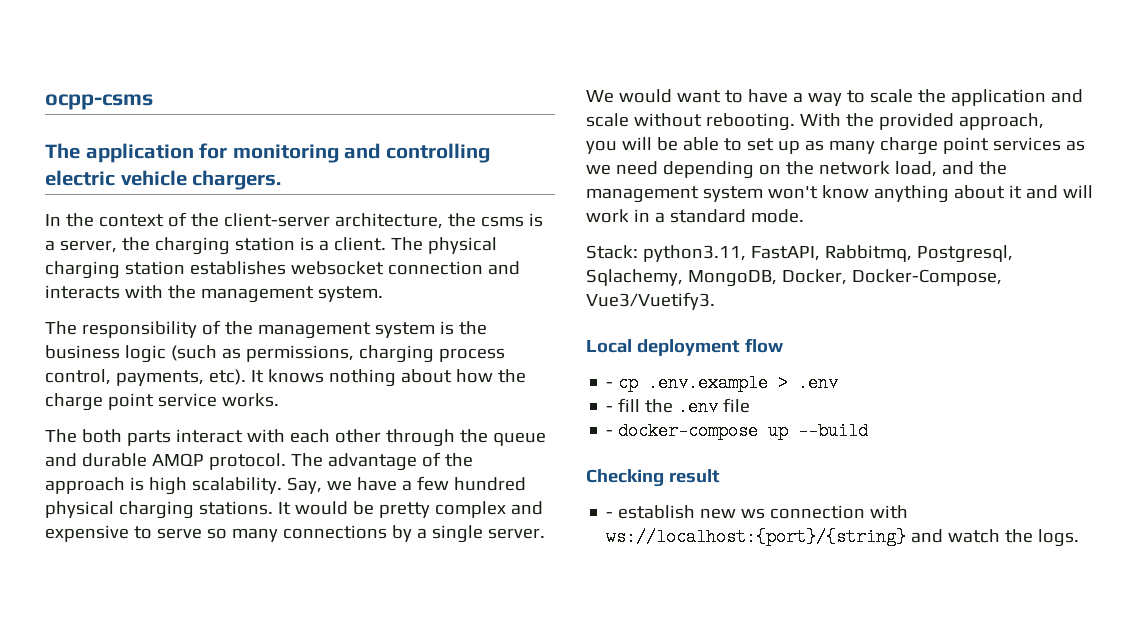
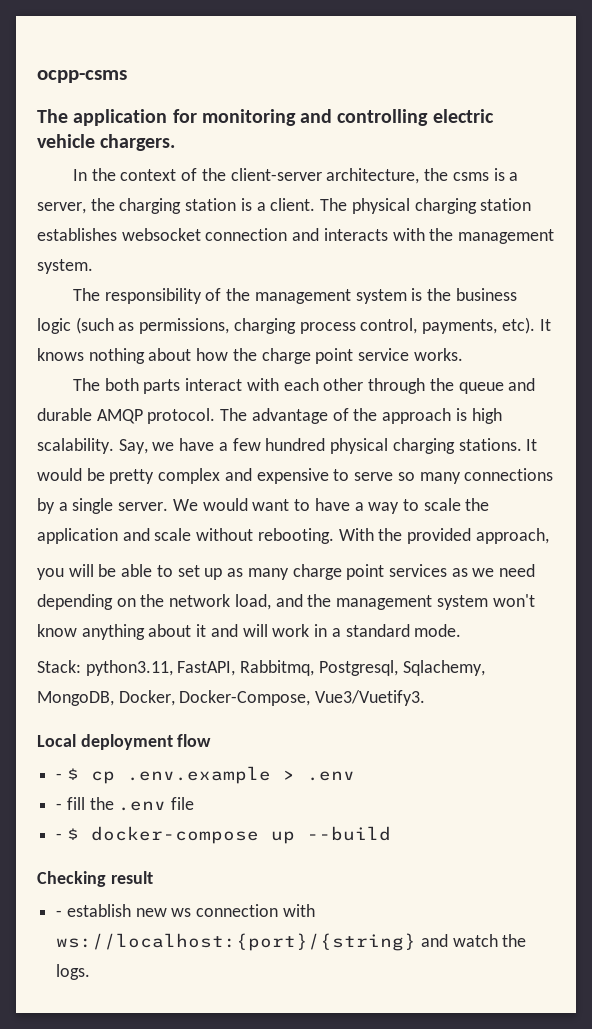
(614, 385) none -> [66,768,79,780] $
(614, 433) none -> [66,828,79,840] $

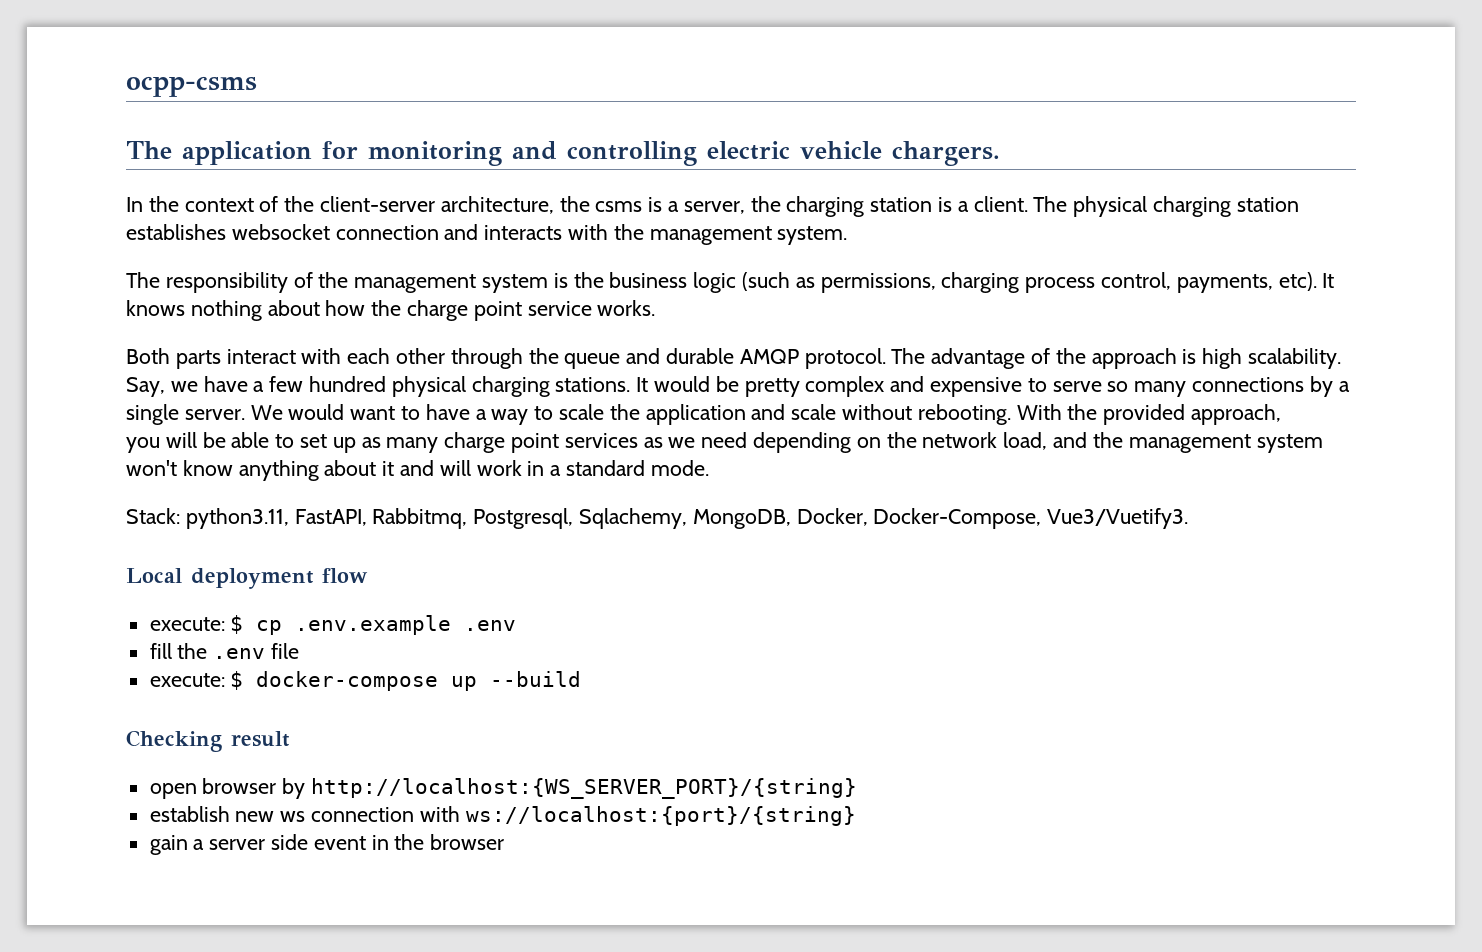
[73,378,139,391] The both -> [126,348,170,364] Both
[56,773,63,780] - -> [149,617,225,631] execute:
[282,770,295,780] > -> (452, 625) none
[56,803,63,810] - -> (517, 625) none
[56,833,63,840] - -> [149,673,225,687] execute:
[56,910,63,917] - -> [149,778,858,799] open browser by http://localhost:{WS_SERVER_PORT}/{string} //
[420,934,527,947] [56,964,91,980] and watch the logs. -> [149,834,505,855] // gain a server side event in the browser

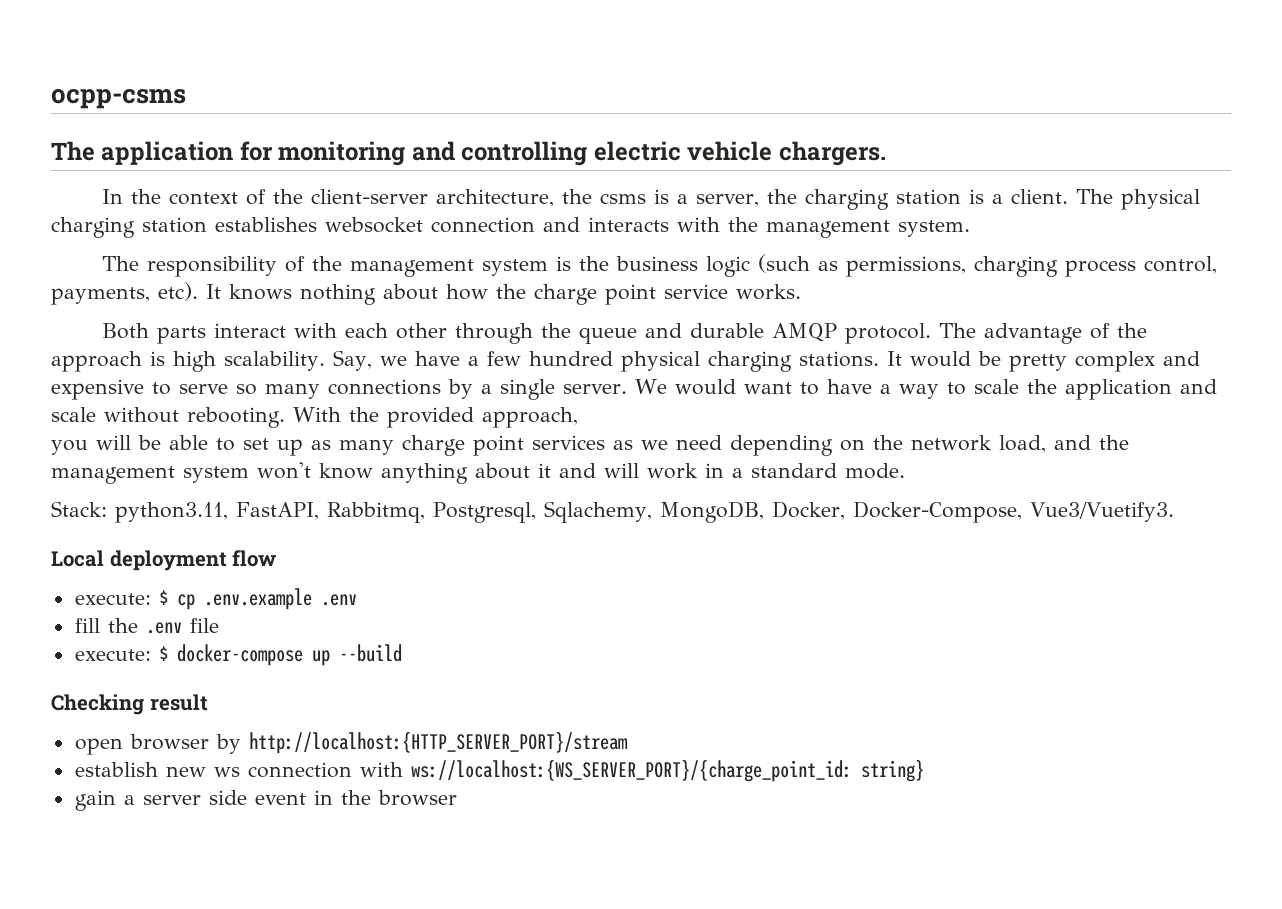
[311,778,858,799] http://localhost:{WS_SERVER_PORT}/{string} -> [248,731,628,754] http://localhost:{HTTP_SERVER_PORT}/stream
[465,806,856,826] ws://localhost:{port}/{string} -> [410,759,924,782] ws://localhost:{WS_SERVER_PORT}/{charge_point_id: string}

